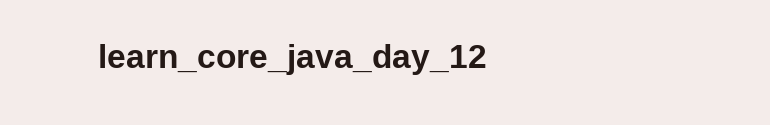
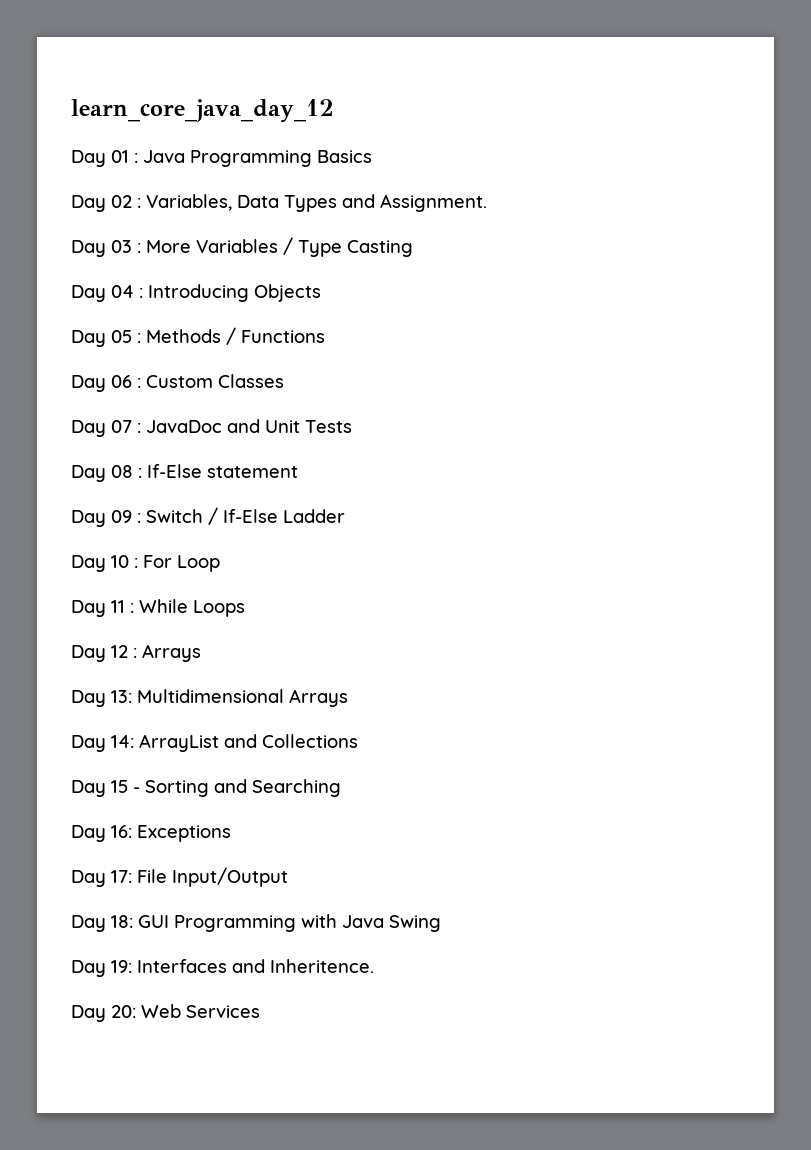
(487, 59) none -> [71,150,372,167] [71,194,487,212] [71,237,413,257] [71,284,321,302] [71,327,325,347] [71,374,284,392] [71,419,352,437] [71,464,298,482] [71,507,345,527] [71,555,220,572] [71,599,245,617] [71,644,201,662] [71,689,348,707] [71,734,358,752] [71,779,341,797] [71,825,231,842] [71,867,288,887] [71,914,441,932] [71,959,374,977] [71,1004,260,1022] // Day 01 : Java Programming Basics // Day 02 : Variables, Data Types and Assignment. // Day 03 : More Variables / Type Casting // Day 04 : Introducing Objects // Day 05 : Methods / Functions // Day 06 : Custom Classes // Day 07 : JavaDoc and Unit Tests // Day 08 : If-Else statement // Day 09 : Switch / If-Else Ladder // Day 10 : For Loop // Day 11 : While Loops // Day 12 : Arrays // Day 13: Multidimensional Arrays // Day 14: ArrayList and Collections // Day 15 - Sorting and Searching // Day 16: Exceptions // Day 17: File Input/Output // Day 18: GUI Programming with Java Swing // Day 19: Interfaces and Inheritence. // Day 20: Web Services

